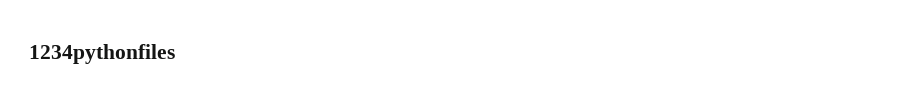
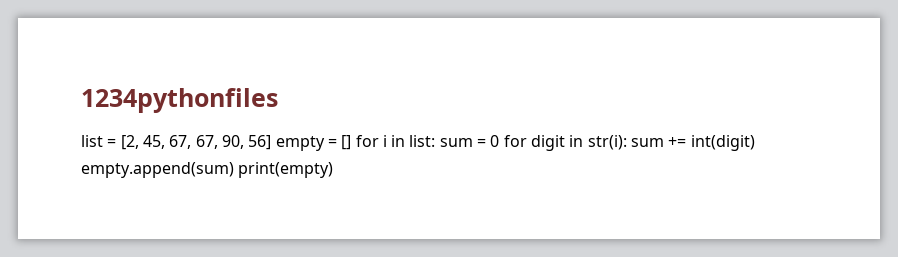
(175, 54) none -> [81,135,755,151] [81,162,334,178] // list = [2, 45, 67, 67, 90, 56] empty = [] for i in list: sum = 0 for digit in str(i): sum += int(digit) empty.append(sum) print(empty)

